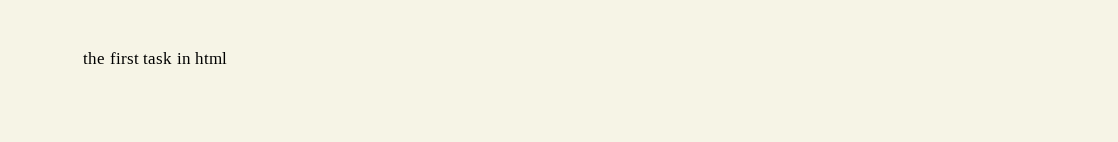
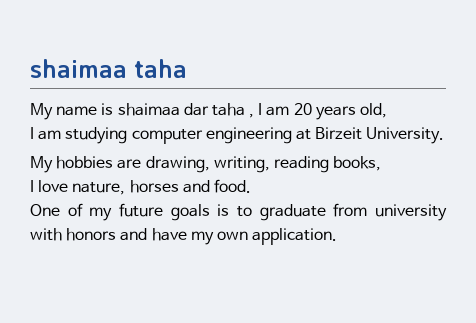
[83,52,228,64] the first task in html -> [30,59,187,78] [30,103,388,120] [30,127,445,144] [30,156,382,173] [30,179,251,195] [30,203,447,221] [30,228,338,245] shaimaa taha // My name is shaimaa dar taha , I am 20 years old, // I am studying computer engineering at Birzeit University. // My hobbies are drawing, writing, reading books, // I love nature, horses and food. // One of my future goals is to graduate from university with honors and have my own application.

